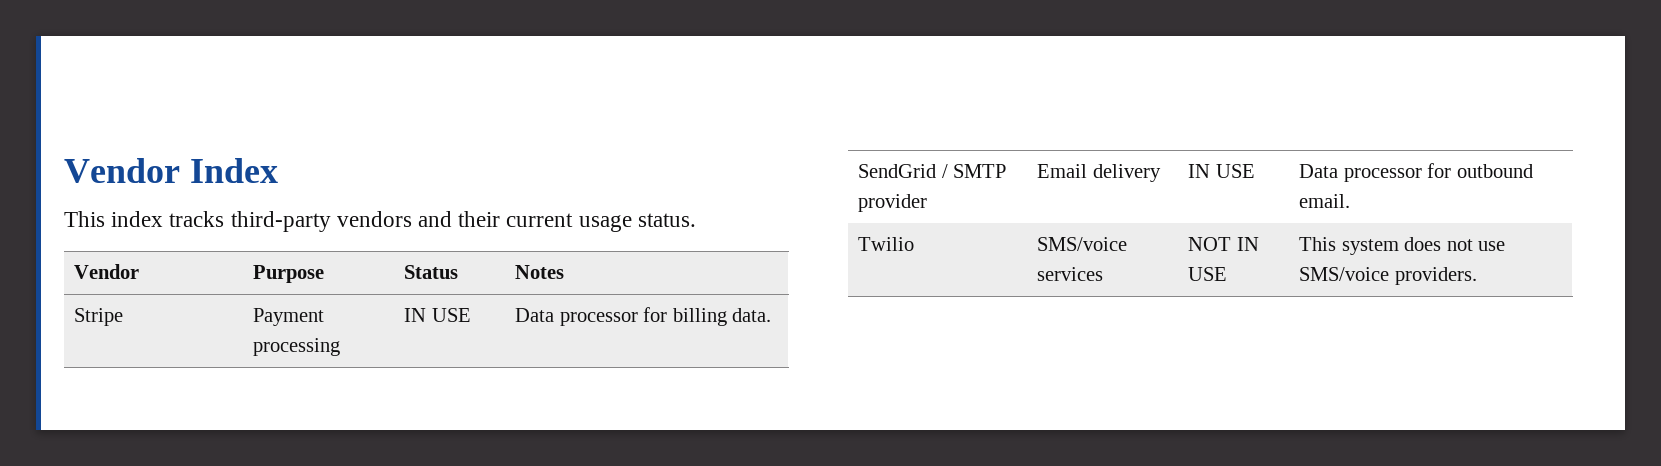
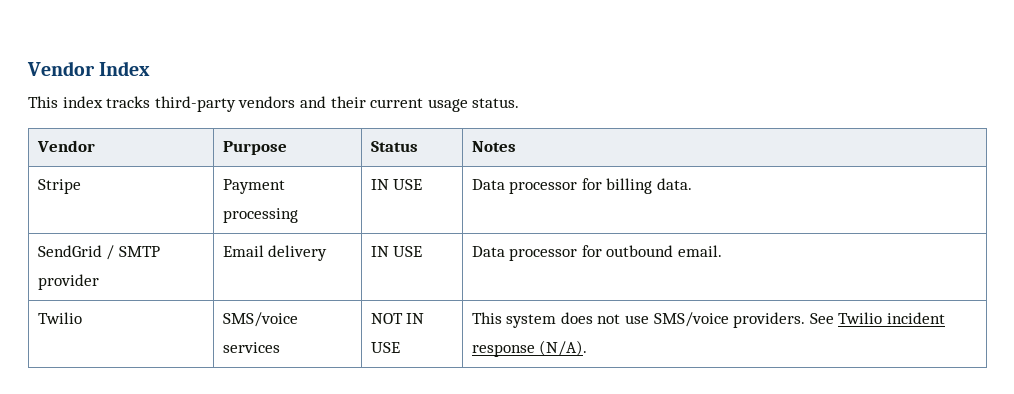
(1477, 276) none -> [809,312,945,324] [471,340,588,357] See Twilio incident response (N/A).

